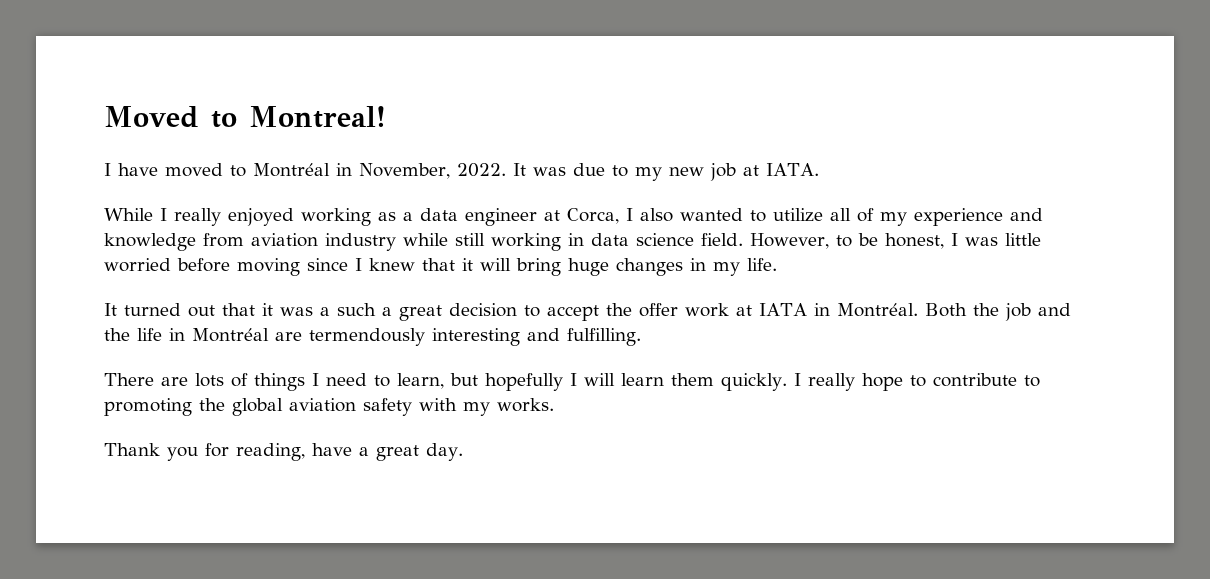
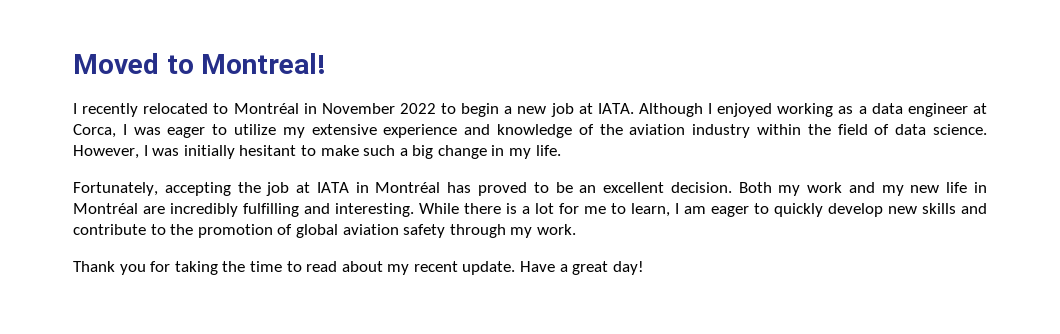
[118,163,223,177] have moved -> [82,103,209,117] recently relocated
[359,163,662,181] November, 2022. It was due to my -> [321,103,513,117] November 2022 to begin a
[104,208,221,226] // While I really -> [638,103,713,117] Although I
[640,208,1043,226] [104,233,1041,251] [104,258,777,276] [104,303,1071,321] [104,328,641,346] [104,373,1040,391] [104,398,554,416] [104,443,463,461] also wanted to utilize all of my experience and knowledge from aviation industry while still working in data science field. However, to be honest, I was little worried before moving since I knew that it will bring huge changes in my life. // It turned out that it was a such a great decision to accept the offer work at IATA in Montréal. Both the job and the life in Montréal are termendously interesting and fulfilling. // There are lots of things I need to learn, but hopefully I will learn them quickly. I really hope to contribute to promoting the global aviation safety with my works. // Thank you for reading, have a great day. -> [133,124,987,138] [73,145,561,159] [73,182,987,196] [73,203,987,217] [73,224,576,238] [73,261,644,275] was eager to utilize my extensive experience and knowledge of the aviation industry within the field of data science. However, I was initially hesitant to make such a big change in my life. // Fortunately, accepting the job at IATA in Montréal has proved to be an excellent decision. Both my work and my new life in Montréal are incredibly fulfilling and interesting. While there is a lot for me to learn, I am eager to quickly develop new skills and contribute to the promotion of global aviation safety through my work. // Thank you for taking the time to read about my recent update. Have a great day!

